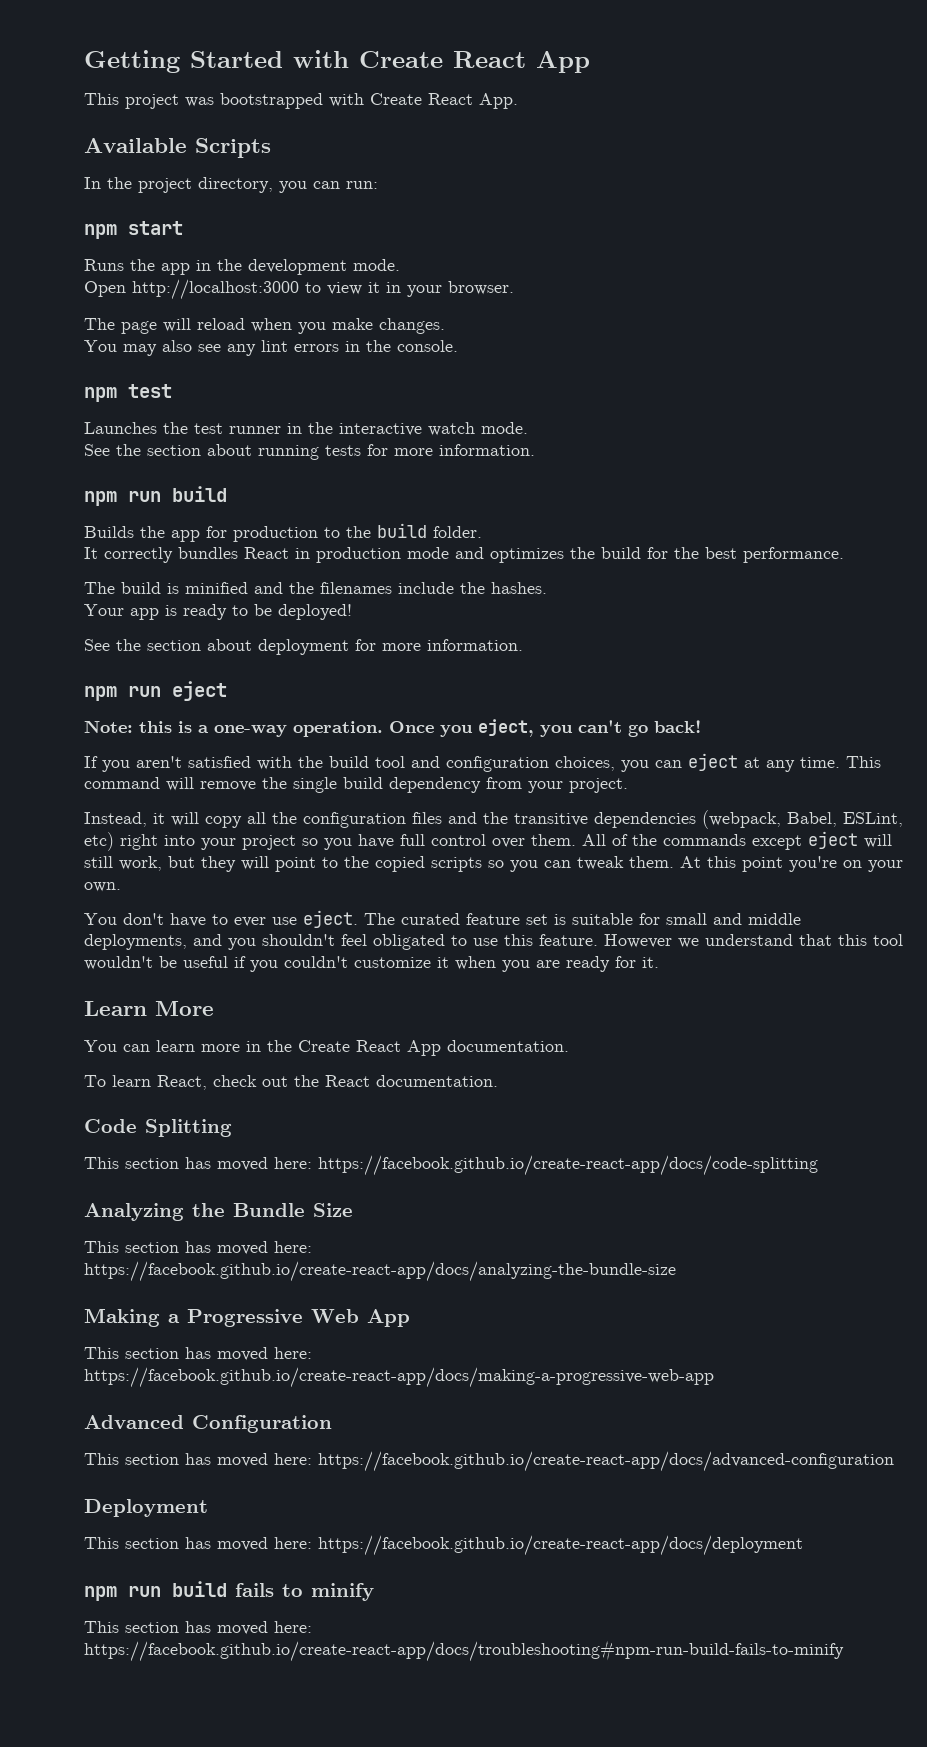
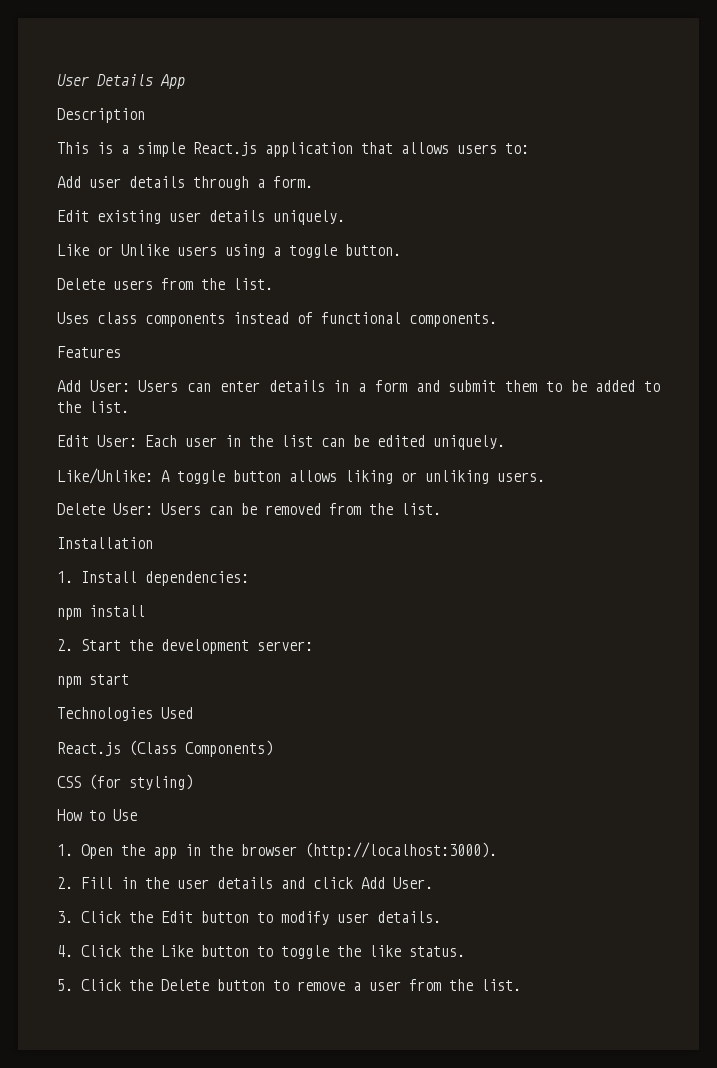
[84,50,590,73] [84,93,518,109] [84,138,271,158] [84,177,378,193] [84,221,183,239] [84,259,400,275] [84,279,514,300] [84,318,445,334] [84,340,458,356] [84,384,172,402] [84,422,528,436] [84,444,535,460] [84,486,227,506] [84,523,482,542] [84,547,844,563] [84,582,547,594] [84,604,352,620] [84,639,523,655] [84,681,227,701] [84,719,701,737] [84,753,881,772] [84,777,628,793] [84,810,903,829] [84,831,892,851] [84,856,903,872] [84,882,121,892] [84,910,801,928] [84,934,903,950] [84,956,659,972] [84,1001,214,1016] [84,1040,569,1056] [84,1075,498,1090] [84,1119,232,1137] [84,1155,818,1176] [84,1203,353,1221] [84,1241,312,1255] [84,1261,676,1282] [84,1308,410,1327] [84,1347,312,1361] [84,1367,714,1388] [84,1415,332,1433] [84,1451,894,1472] [84,1499,208,1517] [84,1535,803,1556] [84,1581,374,1601] [84,1621,312,1635] [84,1640,844,1662] Getting Started with Create React App // This project was bootstrapped with Create React App. // Available Scripts // In the project directory, you can run: // npm start // Runs the app in the development mode. // Open http://localhost:3000 to view it in your browser. // The page will reload when you make changes. // You may also see any lint errors in the console. // npm test // Launches the test runner in the interactive watch mode. // See the section about running tests for more information. // npm run build // Builds the app for production to the build folder. // It correctly bundles React in production mode and optimizes the build for the best performance. // The build is minified and the filenames include the hashes. // Your app is ready to be deployed! // See the section about deployment for more information. // npm run eject // Note: this is a one-way operation. Once you eject, you can't go back! // If you aren't satisfied with the build tool and configuration choices, you can eject at any time. This command will remove the single build dependency from your project. // Instead, it will copy all the configuration files and the transitive dependencies (webpack, Babel, ESLint, etc) right into your project so you have full control over them. All of the commands except eject will still work, but they will point to the copied scripts so you can tweak them. At this point you're on your own. // You don't have to ever use eject. The curated feature set is suitable for small and middle deployments, and you shouldn't feel obligated to use this feature. However we understand that this tool wouldn't be useful if you couldn't customize it when you are ready for it. // Learn More // You can learn more in the Create React App documentation. // To learn React, check out the React documentation. // Code Splitting // This section has moved here: https://facebook.github.io/create-react-app/docs/code-splitting // Analyzing the Bundle Size // This section has moved here: https://facebook.github.io/create-react-app/docs/analyzing-the-bundle-size // Making a Progressive Web App // This section has moved here: https://facebook.github.io/create-react-app/docs/making-a-progressive-web-app // Advanced Configuration // This section has moved here: https://facebook.github.io/create-react-app/docs/advanced-configuration // Deployment // This section has moved here: https://facebook.github.io/create-react-app/docs/deployment // npm run build fails to minify // This section has moved here: https://facebook.github.io/create-react-app/docs/troubleshooting#npm-run-build-fails-to-minify -> [57,74,185,89] [57,108,145,123] [57,142,529,157] [57,176,313,190] [57,210,345,225] [57,244,401,258] [57,278,273,290] [57,312,497,327] [57,346,121,358] [57,380,661,392] [57,401,129,413] [57,435,505,450] [57,468,545,484] [57,503,441,515] [57,537,153,549] [57,571,250,586] [57,605,145,620] [57,639,314,654] [57,674,129,688] [57,707,193,721] [57,740,273,757] [57,774,193,790] [57,809,137,821] [57,842,498,859] [57,877,434,889] [57,911,442,925] [57,945,466,959] [57,979,522,991] User Details App // Description // This is a simple React.js application that allows users to: // Add user details through a form. // Edit existing user details uniquely. // Like or Unlike users using a toggle button. // Delete users from the list. // Uses class components instead of functional components. // Features // Add User: Users can enter details in a form and submit them to be added to the list. // Edit User: Each user in the list can be edited uniquely. // Like/Unlike: A toggle button allows liking or unliking users. // Delete User: Users can be removed from the list. // Installation // 1. Install dependencies: // npm install // 2. Start the development server: // npm start // Technologies Used // React.js (Class Components) // CSS (for styling) // How to Use // 1. Open the app in the browser (http://localhost:3000). // 2. Fill in the user details and click Add User. // 3. Click the Edit button to modify user details. // 4. Click the Like button to toggle the like status. // 5. Click the Delete button to remove a user from the list.

